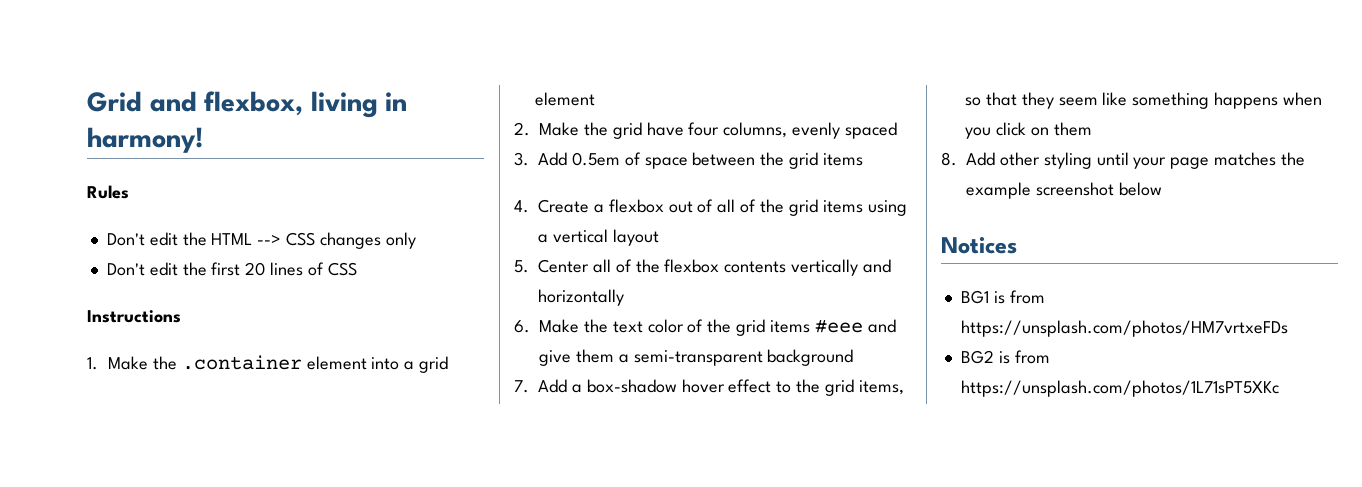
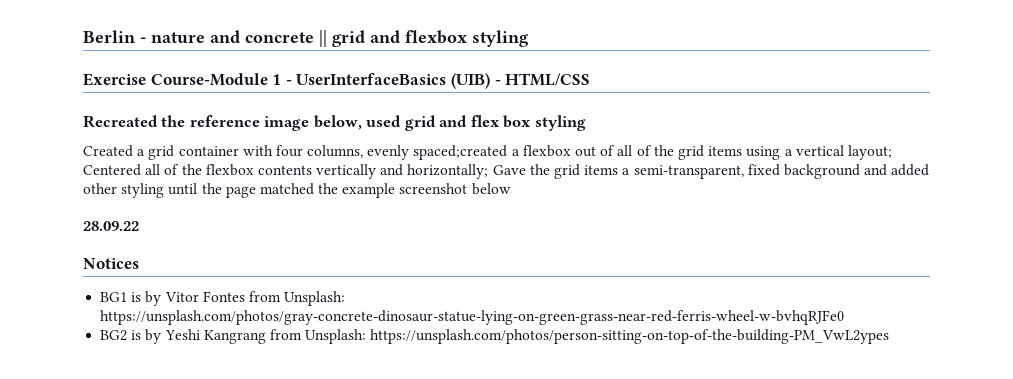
[87,91,408,118] [87,127,204,153] [87,185,129,199] [106,232,416,249] [106,262,357,276] [87,310,181,323] [87,355,449,373] [534,92,595,106] [514,122,898,139] [514,152,864,169] [514,199,589,213] Grid and flexbox, living in harmony! // Rules // Don't edit the HTML --> CSS changes only // Don't edit the first 20 lines of CSS // Instructions // 1. Make the .container element into a grid element // 2. Make the grid have four columns, evenly spaced // 3. Add 0.5em of space between the grid items // 4. Create -> [83,30,529,47] [83,73,591,89] [83,115,586,131] [83,145,508,160] Berlin - nature and concrete || grid and flexbox styling // Exercise Course-Module 1 - UserInterfaceBasics (UIB) - HTML/CSS // Recreated the reference image below, used grid and flex box styling // Created a grid container with four columns, evenly spaced;created
[612,229,659,246] [514,259,589,273] layout // 5. Center -> [847,145,892,160] [83,164,141,176] layout; Centered
[538,289,624,306] [514,319,896,336] [539,349,854,366] [514,379,904,396] [965,92,1323,109] [965,122,1092,139] [941,152,1277,169] horizontally // 6. Make the text color of the grid items #eee and give them a semi-transparent background // 7. Add a box-shadow hover effect to the grid items, so that they seem like something happens when you click on them // 8. Add other styling until your page matches -> [407,164,930,179] [83,183,314,198] horizontally; Gave the grid items a semi-transparent, fixed background and added other styling until the page matched
(1162, 189) none -> [83,221,139,231] // 28.09.22
[1009,290,1045,304] [960,320,1288,337] [960,350,1050,364] [960,380,1279,397] from https://unsplash.com/photos/HM7vrtxeFDs // BG2 is from https://unsplash.com/photos/1L71sPT5XKc -> [145,291,346,306] [100,310,845,325] [100,329,890,344] by Vitor Fontes from Unsplash: https://unsplash.com/photos/gray-concrete-dinosaur-statue-lying-on-green-grass-near-red-ferris-wheel-w-bvhqRJFe0 // BG2 is by Yeshi Kangrang from Unsplash: https://unsplash.com/photos/person-sitting-on-top-of-the-building-PM_VwL2ypes

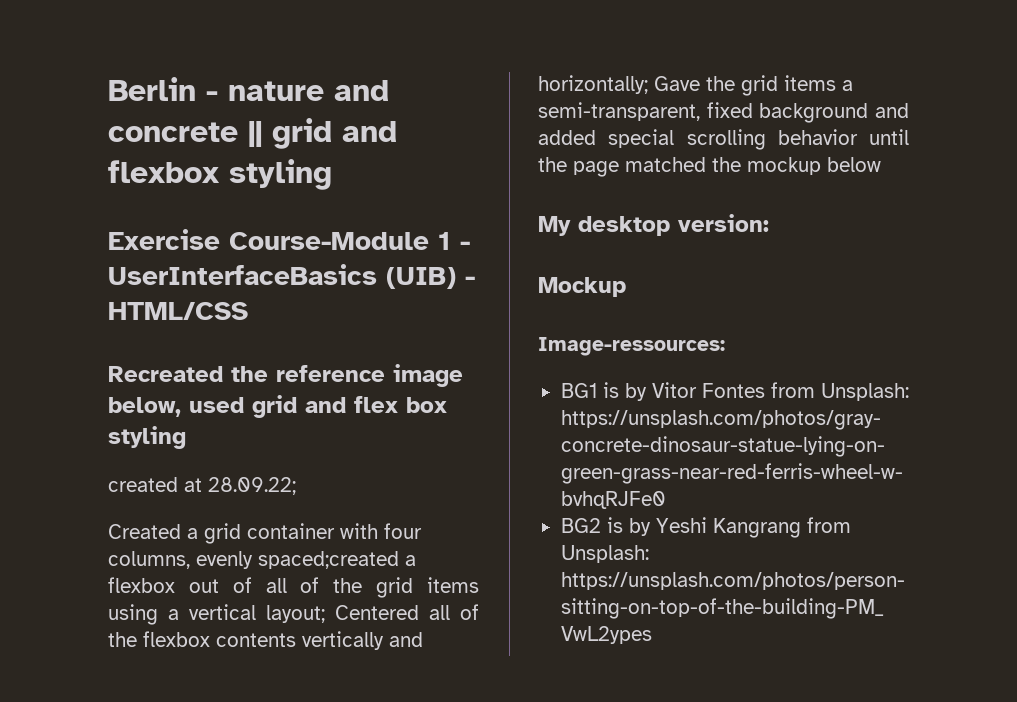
(586, 123) none -> [108,477,296,495] // created at 28.09.22;
[83,183,165,198] other styling -> [608,129,858,150] special scrolling behavior
[342,183,468,198] example screenshot -> [747,157,821,175] mockup
[83,221,139,231] [83,258,139,269] 28.09.22 // Notices -> [538,214,769,236] [538,277,626,297] [538,337,725,356] My desktop version: // Mockup // Image-ressources:

